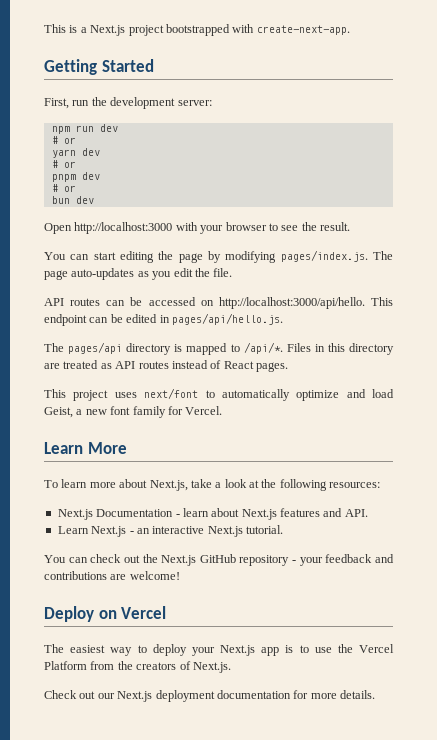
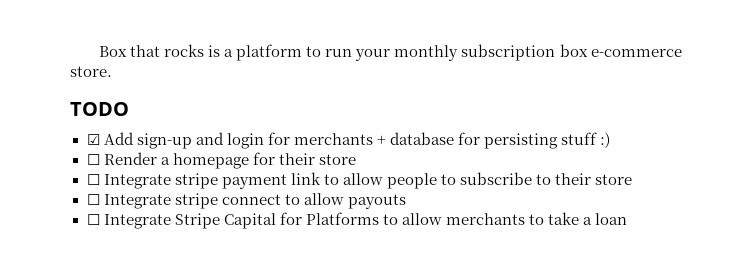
[44,24,350,36] [44,59,154,75] [44,97,212,109] [51,124,118,134] [51,136,76,144] [51,148,100,158] [51,160,76,168] [51,172,100,182] [51,184,76,192] [51,196,94,204] [44,222,350,234] [44,250,393,263] [44,268,233,280] [44,297,393,309] [44,313,283,326] [44,342,394,355] [44,360,288,372] [44,388,394,401] [44,406,223,418] [44,442,127,454] [44,479,381,491] [57,508,368,520] [57,525,283,537] [44,554,394,566] [44,571,180,580] [44,606,167,622] [44,644,395,656] [44,661,231,673] [44,690,375,702] This is a Next.js project bootstrapped with create-next-app. // Getting Started // First, run the development server: // npm run dev // # or // yarn dev // # or // pnpm dev // # or // bun dev // Open http://localhost:3000 with your browser to see the result. // You can start editing the page by modifying pages/index.js. The page auto-updates as you edit the file. // API routes can be accessed on http://localhost:3000/api/hello. This endpoint can be edited in pages/api/hello.js. // The pages/api directory is mapped to /api/*. Files in this directory are treated as API routes instead of React pages. // This project uses next/font to automatically optimize and load Geist, a new font family for Vercel. // Learn More // To learn more about Next.js, take a look at the following resources: // Next.js Documentation - learn about Next.js features and API. // Learn Next.js - an interactive Next.js tutorial. // You can check out the Next.js GitHub repository - your feedback and contributions are welcome! // Deploy on Vercel // The easiest way to deploy your Next.js app is to use the Vercel Platform from the creators of Next.js. // Check out our Next.js deployment documentation for more details. -> [98,44,682,61] [70,66,112,77] [70,102,129,116] [86,132,611,149] [86,152,356,169] [86,172,633,189] [86,193,406,209] [86,212,628,229] Box that rocks is a platform to run your monthly subscription box e-commerce store. // TODO // ☑ Add sign-up and login for merchants + database for persisting stuff :) // ☐ Render a homepage for their store // ☐ Integrate stripe payment link to allow people to subscribe to their store // ☐ Integrate stripe connect to allow payouts // ☐ Integrate Stripe Capital for Platforms to allow merchants to take a loan

